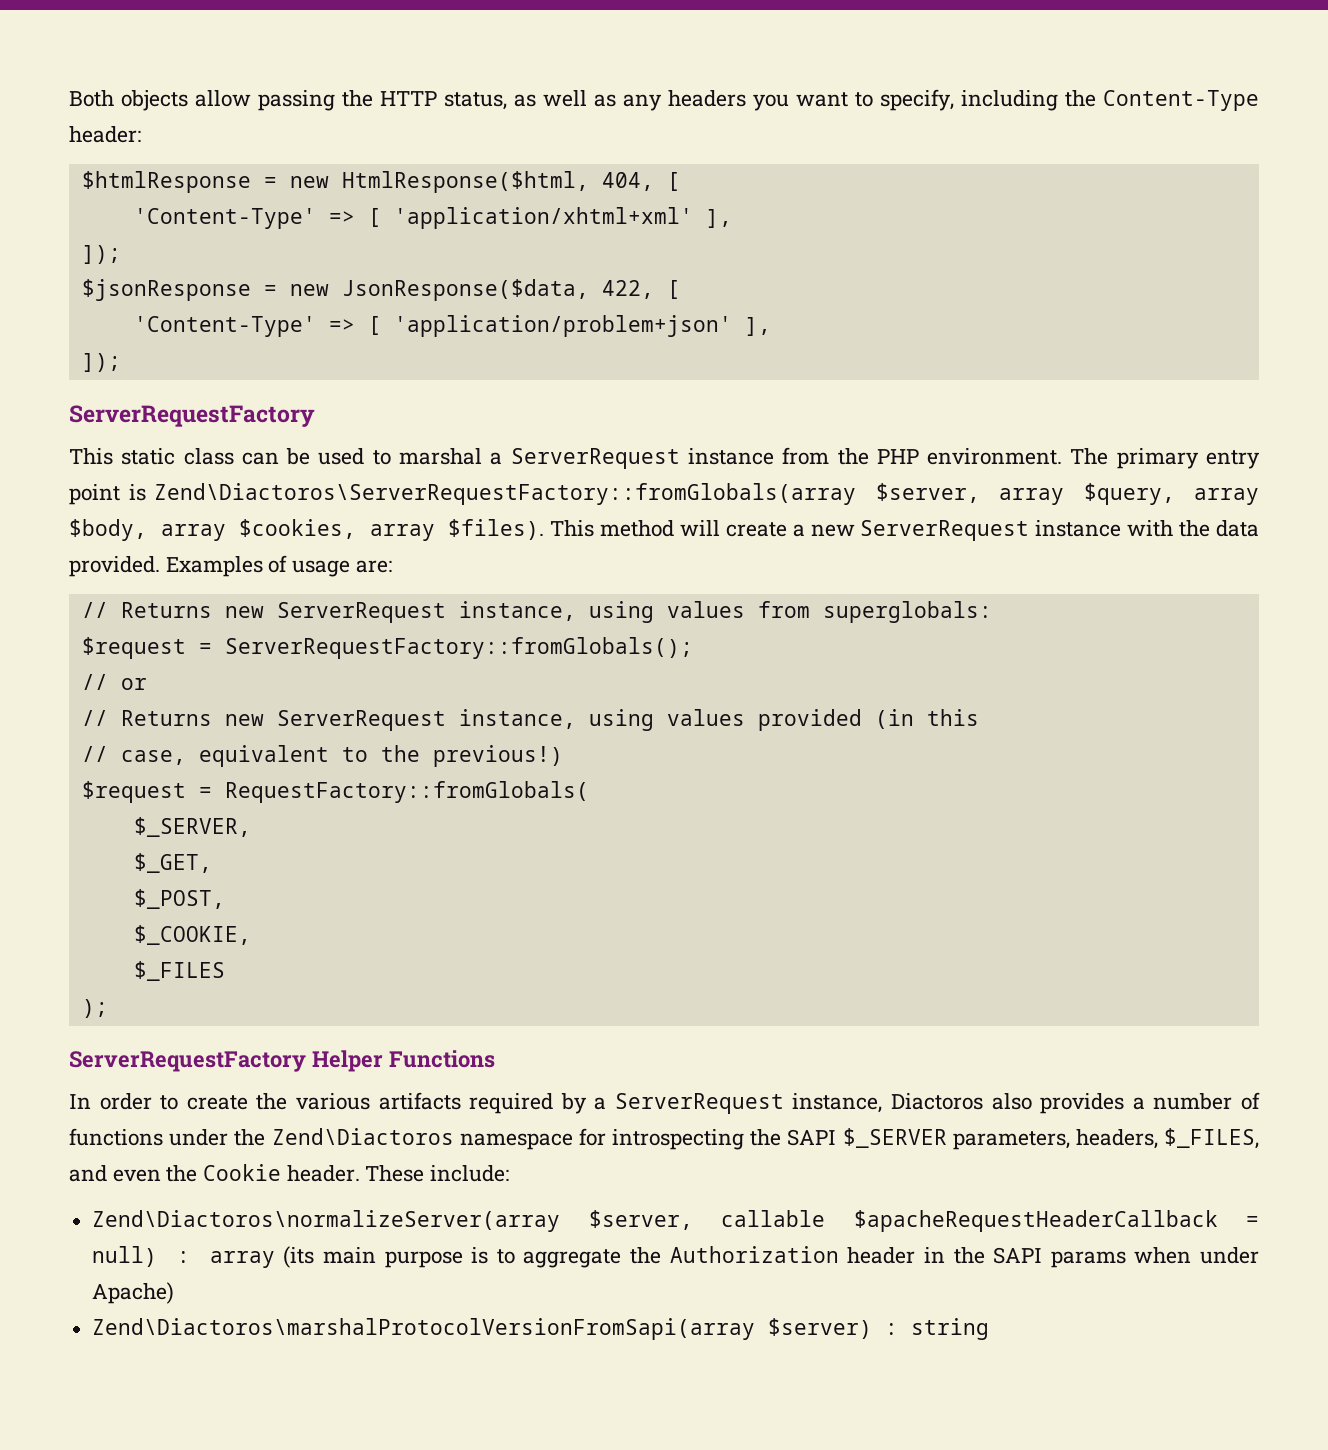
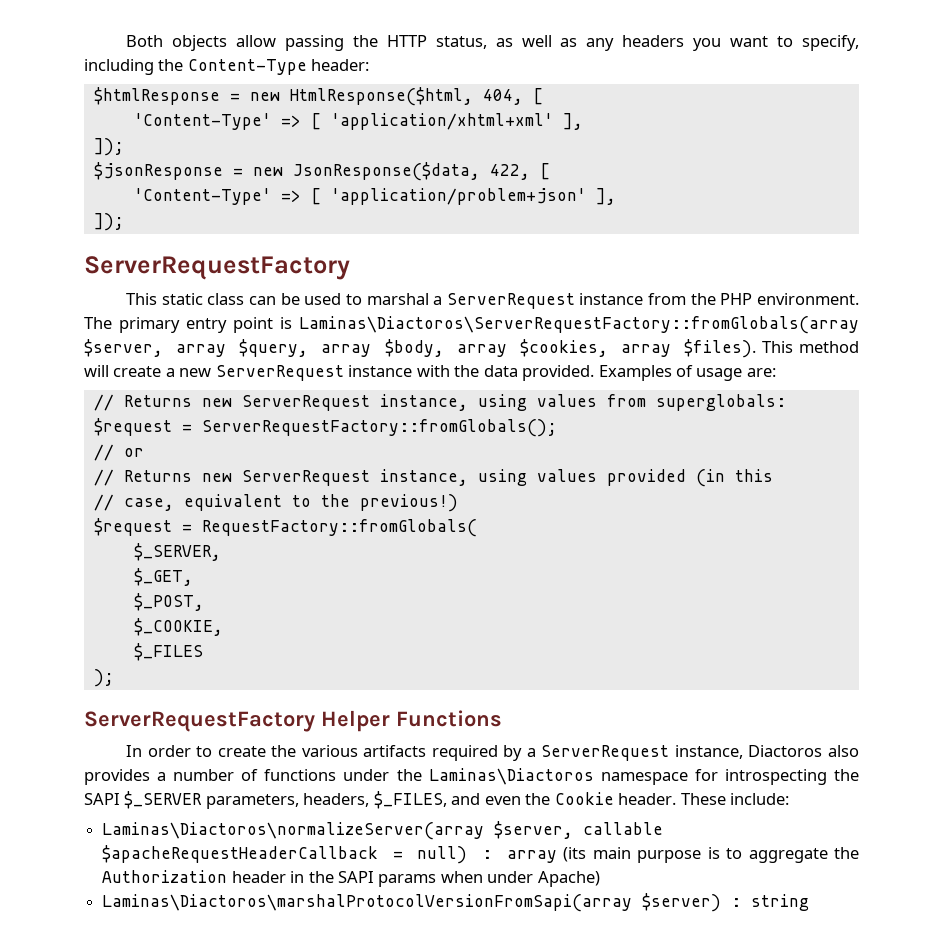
[154,483,857,505] Zend\Diactoros\ServerRequestFactory::fromGlobals(array -> [298,316,859,334] Laminas\Diactoros\ServerRequestFactory::fromGlobals(array
[271,1128,454,1145] Zend\Diactoros -> [428,768,594,785] Laminas\Diactoros
[92,1210,561,1232] Zend\Diactoros\normalizeServer(array -> [102,822,485,840] Laminas\Diactoros\normalizeServer(array
[92,1318,756,1340] Zend\Diactoros\marshalProtocolVersionFromSapi(array -> [102,894,633,912] Laminas\Diactoros\marshalProtocolVersionFromSapi(array

